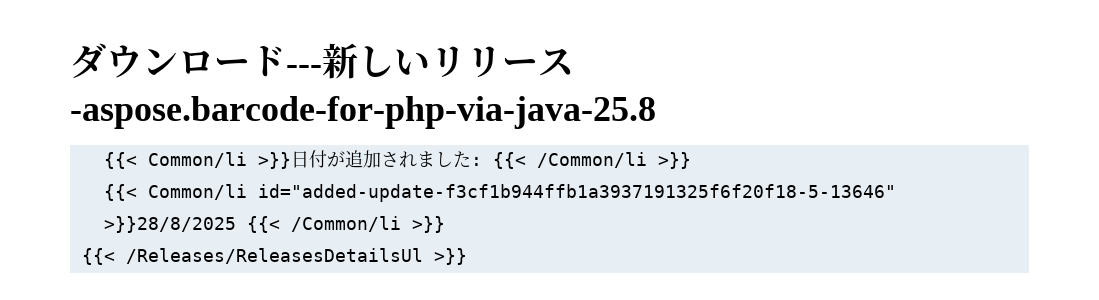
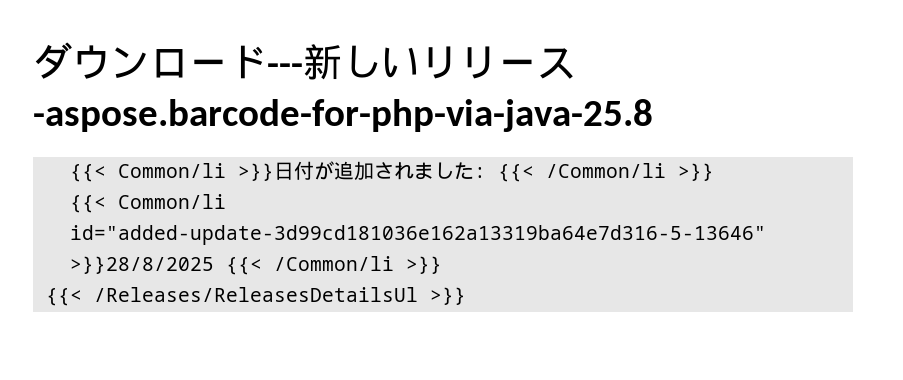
[258,184,896,202] id="added-update-f3cf1b944ffb1a3937191325f6f20f18-5-13646" -> [69,225,766,245] id="added-update-3d99cd181036e162a13319ba64e7d316-5-13646"

